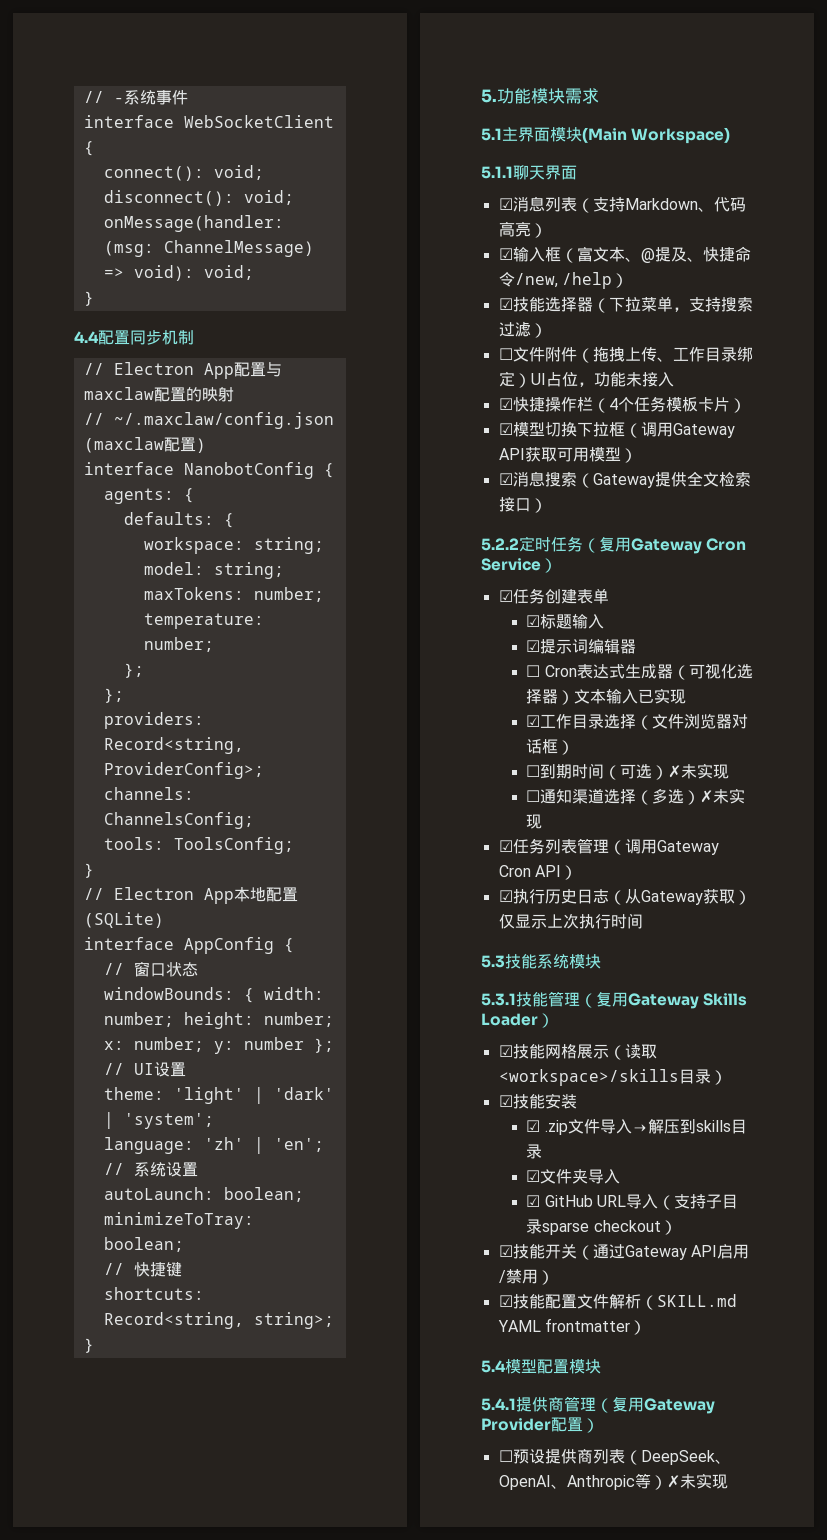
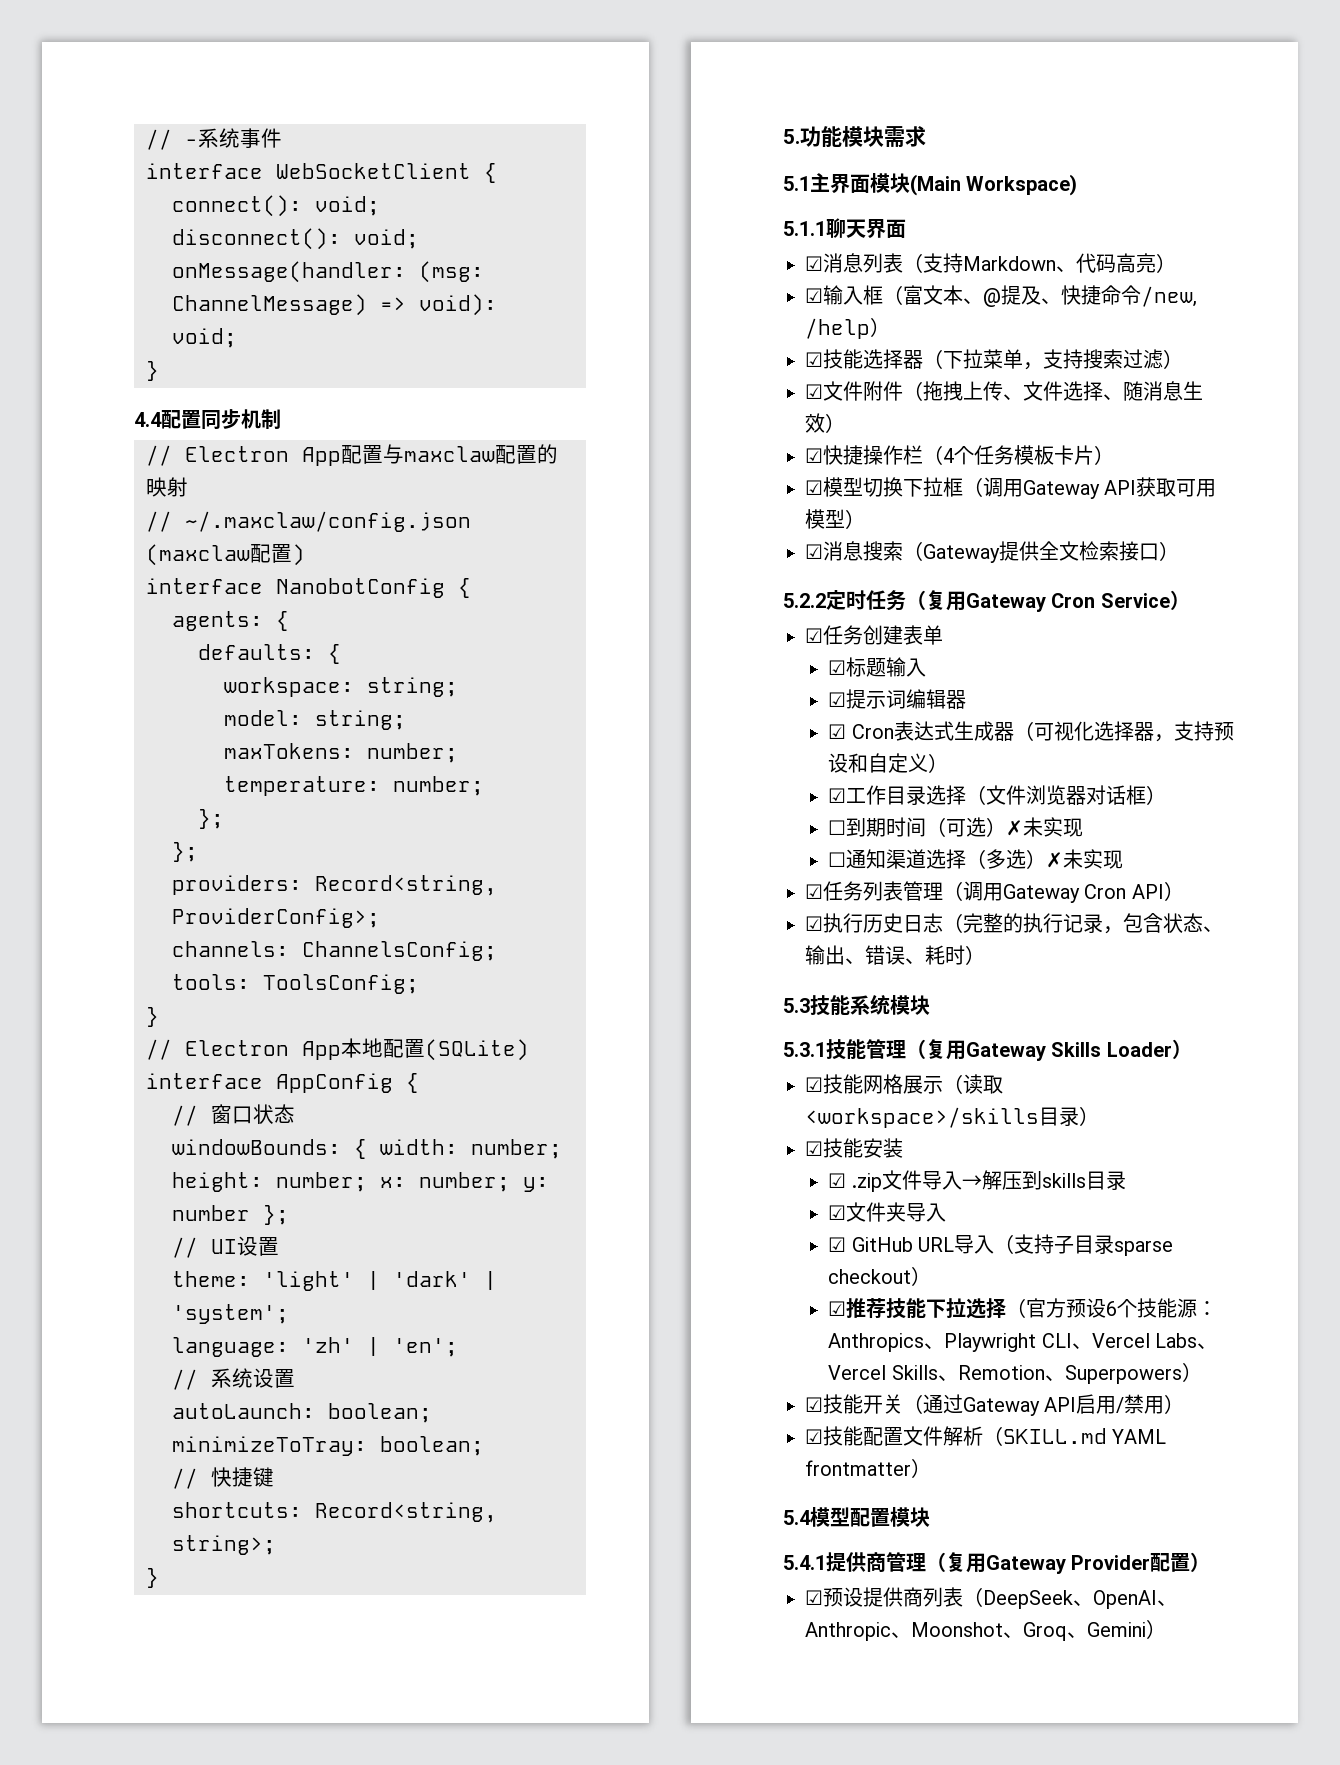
[498,348,513,360] ☐ -> [805,384,823,399] ☑
[672,347,753,362] [498,371,674,388] 工作目录绑定）UI占位，功能未接入 -> [1023,381,1203,401] [805,413,845,433] 文件选择、随消息生效）
[526,665,541,677] ☐ -> [828,724,847,739] ☑
[558,688,687,705] ）文本输入已实现 -> [1153,721,1234,742] [828,753,949,773] ，支持预设和自定义）
[624,889,751,905] [498,913,643,929] 从Gateway获取）仅显示上次执行时间 -> [963,913,1223,934] [805,945,985,965] 完整的执行记录，包含状态、输出、错误、耗时）
(677, 1227) none -> [828,1298,1218,1319] [828,1333,1218,1352] [828,1362,1202,1384] // ☑推荐技能下拉选择（官方预设6个技能源：Anthropics、Playwright CLI、Vercel Labs、Vercel Skills、Remotion、Superpowers）
[498,1450,513,1462] ☐ -> [805,1590,823,1605] ☑
[634,1473,728,1490] 等）✗未实现 -> [891,1619,1166,1641] 、Moonshot、Groq、Gemini）

